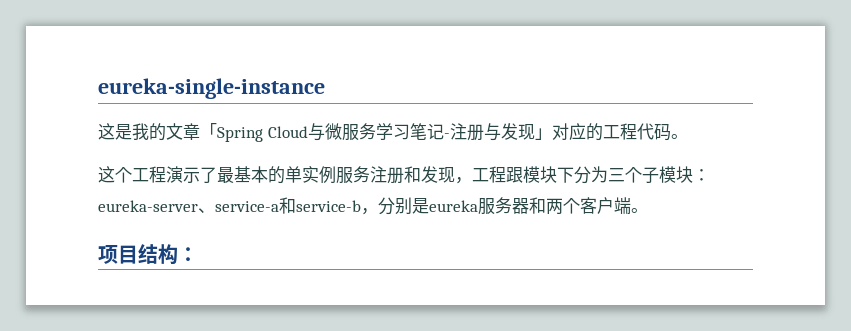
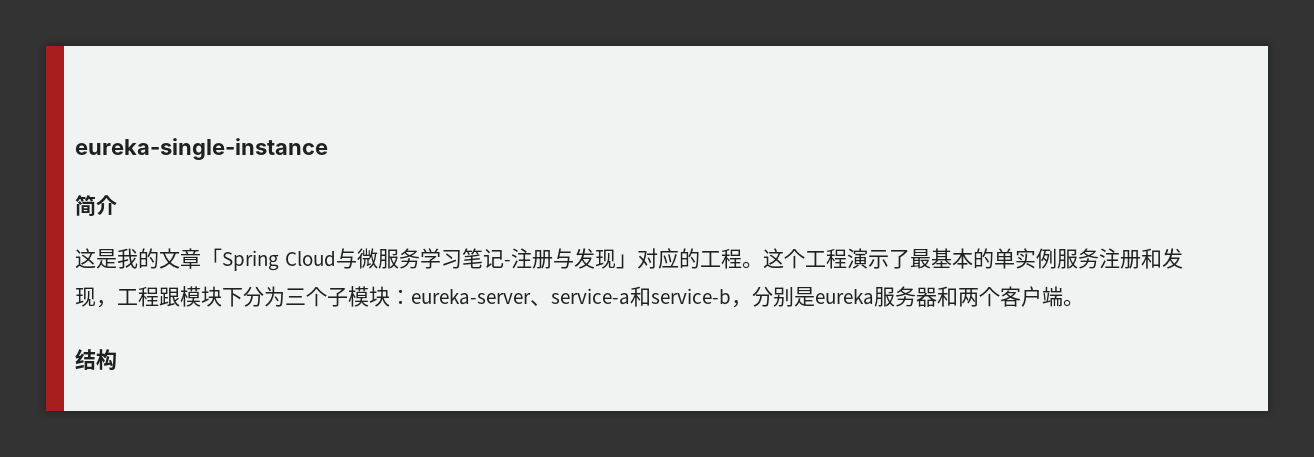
(325, 88) none -> [75,195,117,217] // 简介
[636,123,688,141] 代码。 // -> [741,261,763,269] 。
[98,244,198,265] 项目结构： -> [75,349,117,371] 结构

